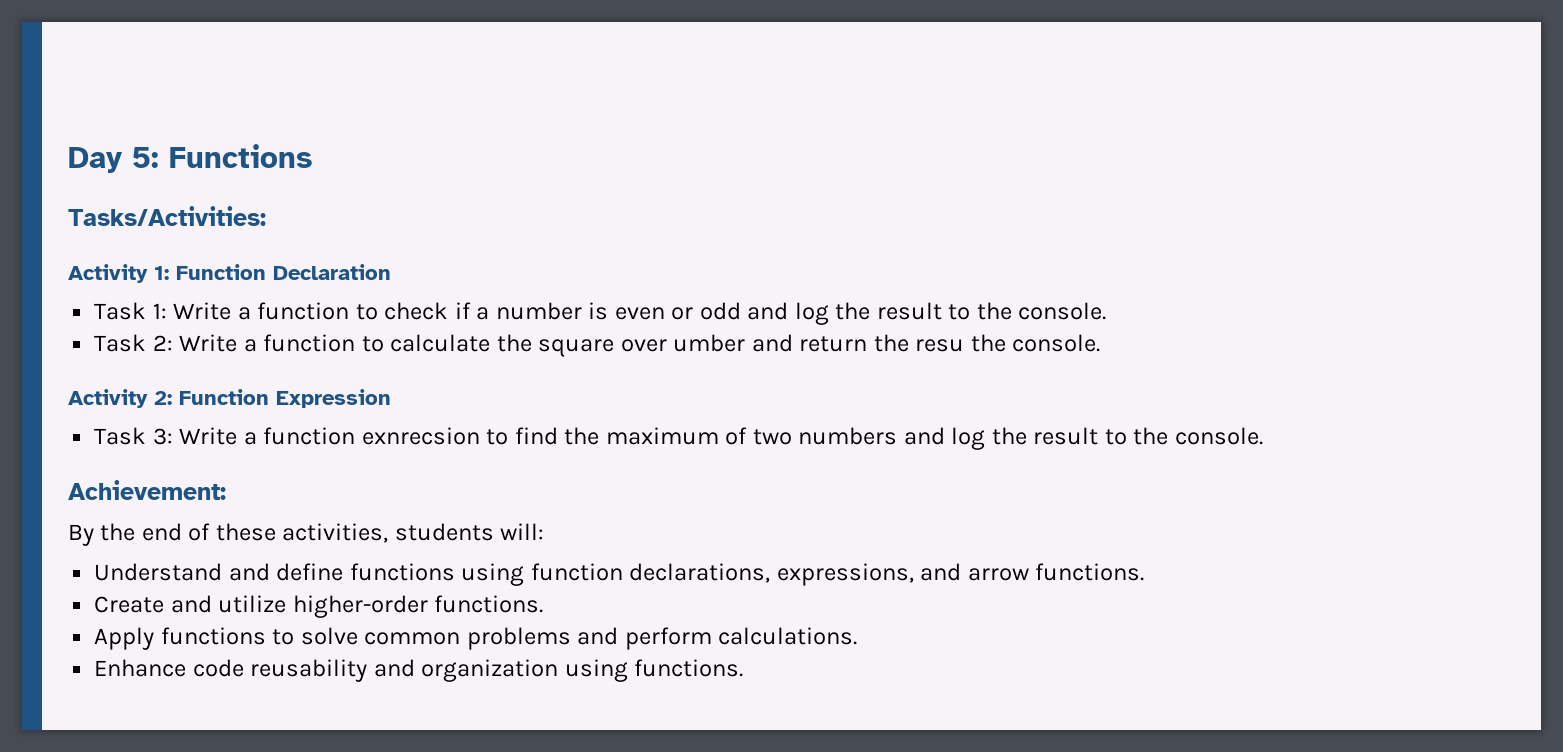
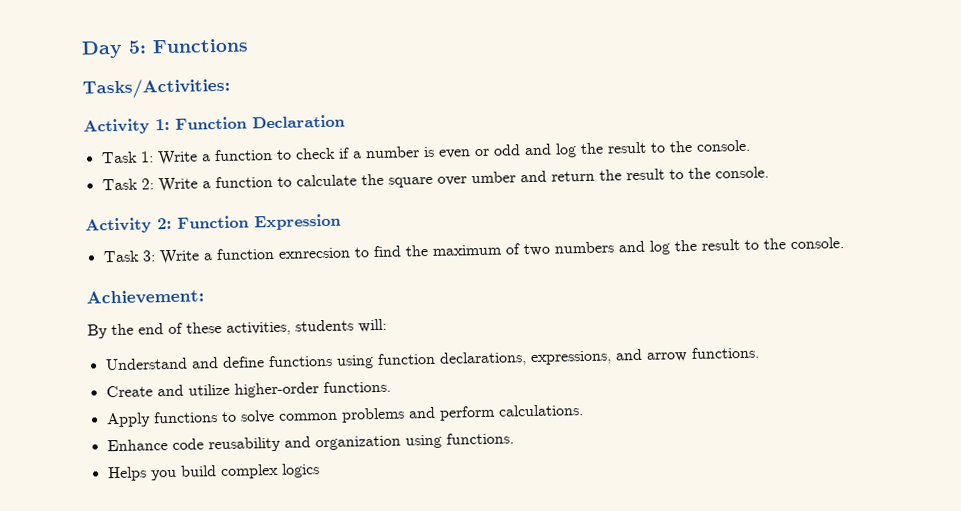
[915,339,965,352] resu -> [625,168,684,181] result to
(744, 668) none -> [106,463,320,482] // Helps you build complex logics

